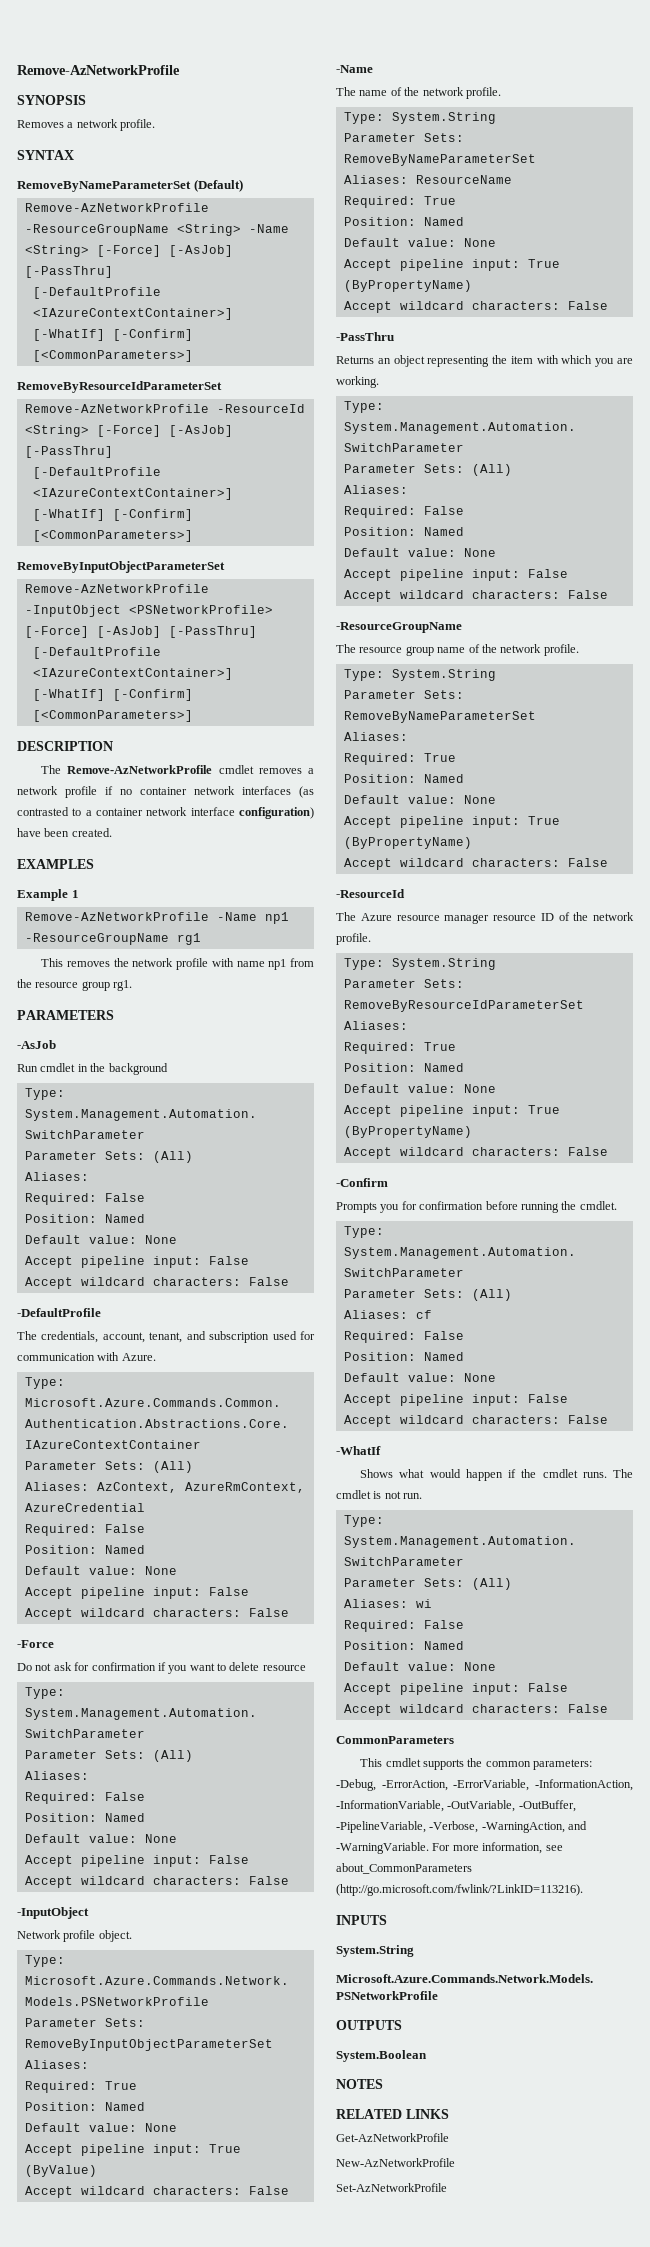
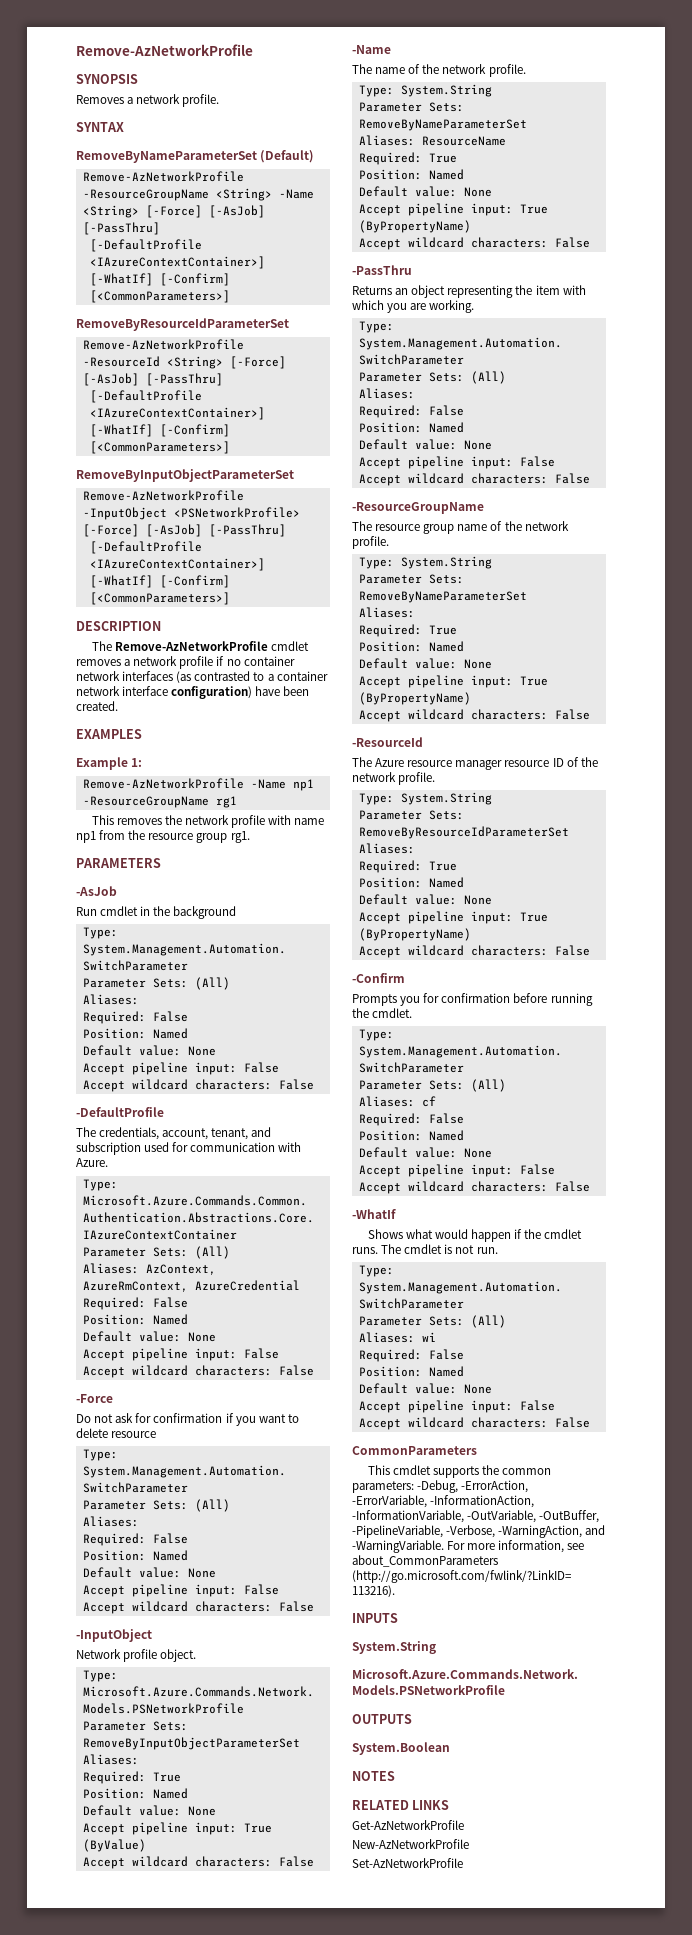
[71,890,79,898] 1 -> [131,758,143,767] 1:

